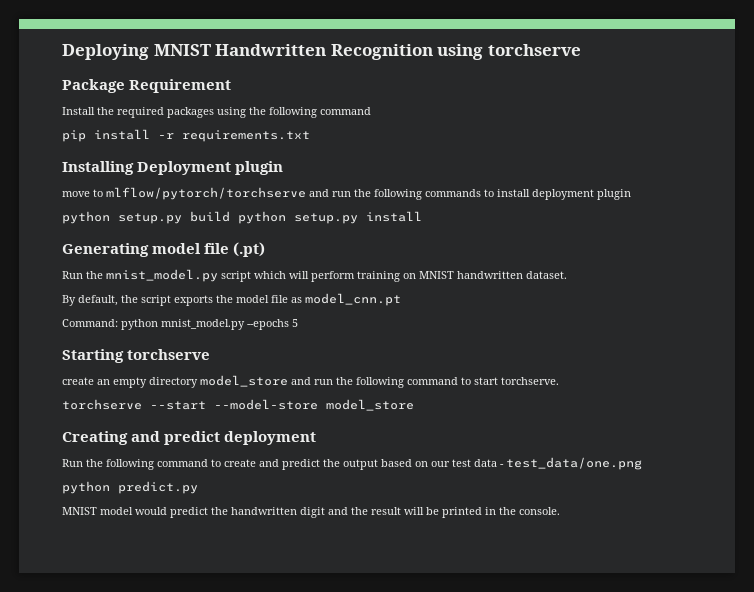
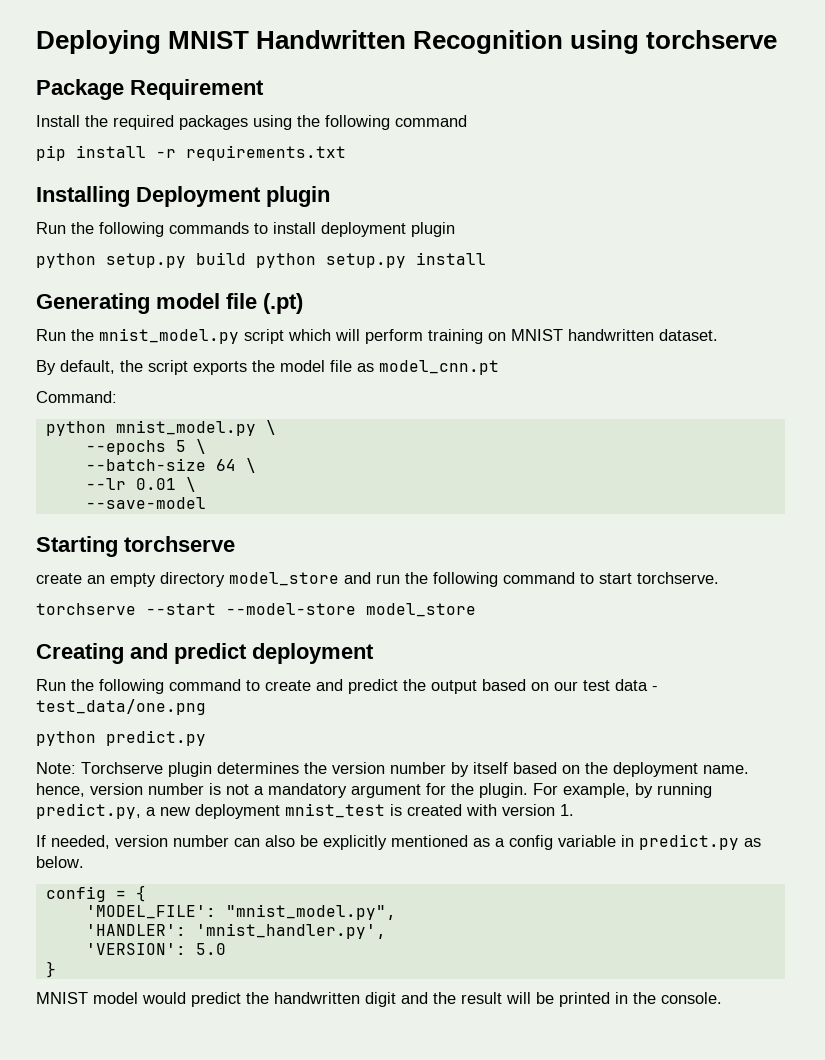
[62,187,351,200] move to mlflow/pytorch/torchserve and run -> [36,222,66,234] Run
(118, 323) none -> (117, 397) //
(245, 324) none -> [265,420,276,435] \ //
(298, 323) none -> [195,439,206,454] [85,458,256,473] [85,477,196,492] [85,497,206,509] \ // --batch-size 64 \ // --lr 0.01 \ // --save-model
(198, 487) none -> [36,762,749,777] [36,783,712,798] [36,803,574,819] [36,834,761,850] [36,856,84,868] [45,885,146,902] [85,904,396,920] [85,923,386,939] [85,943,226,955] [45,961,56,978] // Note: Torchserve plugin determines the version number by itself based on the deployment name. hence, version number is not a mandatory argument for the plugin. For example, by running predict.py, a new deployment mnist_test is created with version 1. // If needed, version number can also be explicitly mentioned as a config variable in predict.py as below. // config = { // 'MODEL_FILE': "mnist_model.py", // 'HANDLER': 'mnist_handler.py', // 'VERSION': 5.0 // }

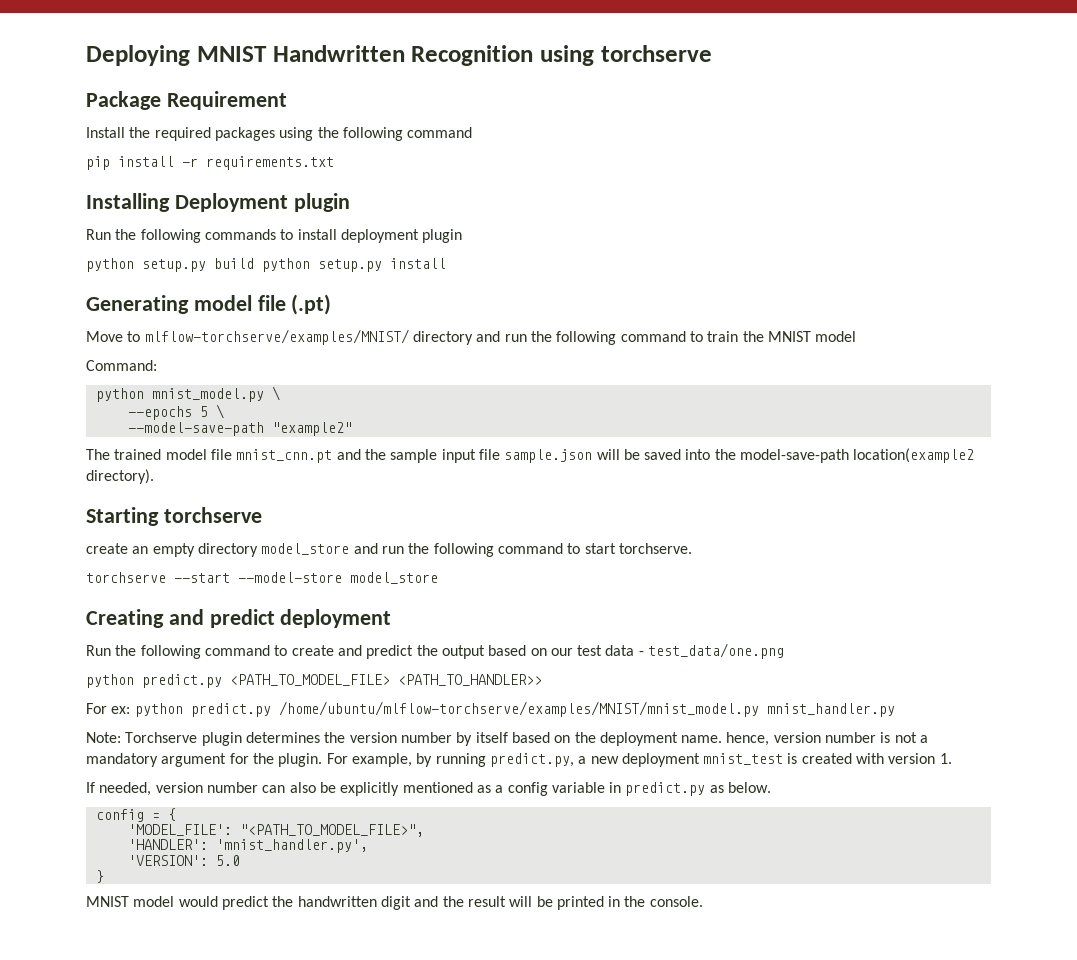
[36,328,718,344] [36,360,499,375] Run the mnist_model.py script which will perform training on MNIST handwritten dataset. // By default, the script exports the model file as model_cnn.pt -> [86,329,857,345] Move to mlflow-torchserve/examples/MNIST/ directory and run the following command to train the MNIST model
[85,458,256,473] [85,477,196,492] [85,497,206,509] --batch-size 64 \ // --lr 0.01 \ // --save-model -> [127,422,352,436] [86,448,975,463] [86,469,154,484] --model-save-path "example2" // The trained model file mnist_cnn.pt and the sample input file sample.json will be saved into the model-save-path location(example2 directory).
(206, 738) none -> [230,674,542,686] [86,701,895,717] <PATH_TO_MODEL_FILE> <PATH_TO_HANDLER>> // For ex: python predict.py /home/ubuntu/mlflow-torchserve/examples/MNIST/mnist_model.py mnist_handler.py
[225,904,396,920] "mnist_model.py", -> [239,824,424,837] "<PATH_TO_MODEL_FILE>",

